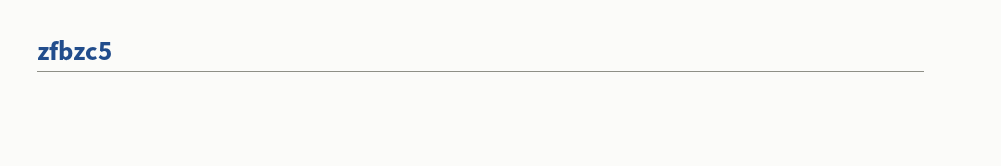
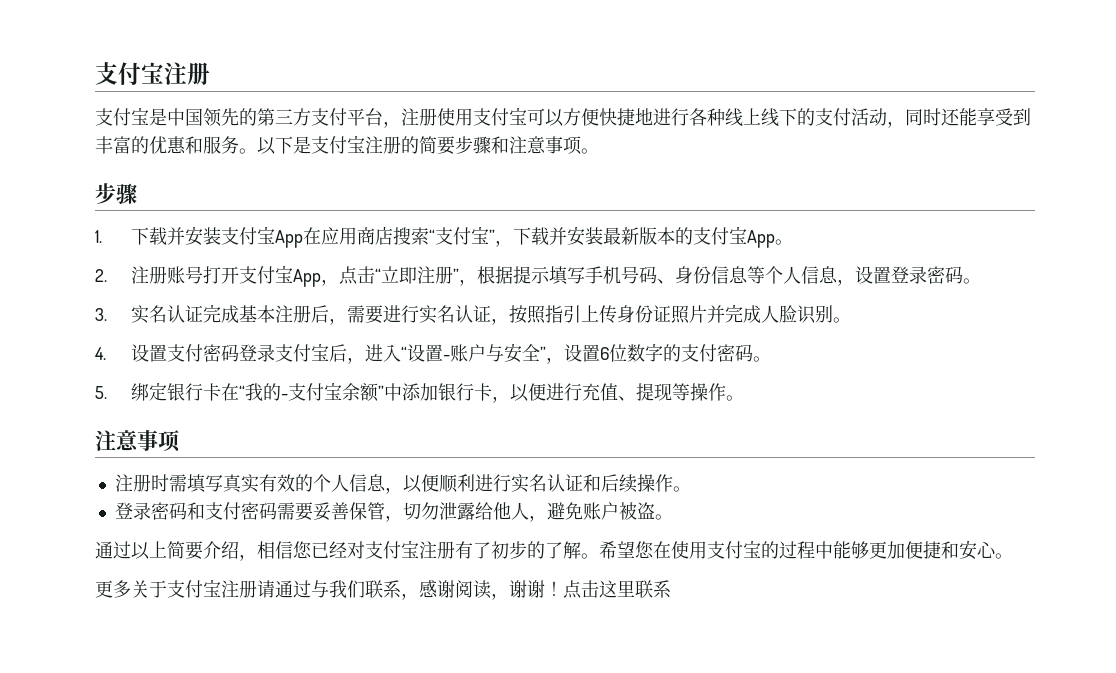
[37,40,112,61] zfbzc5 -> [95,62,210,86] [95,107,1031,128] [95,135,599,155] [95,183,137,204] [95,226,793,248] [95,265,981,287] [95,304,851,325] [95,343,771,364] [95,382,744,403] [95,430,180,452] [114,474,691,494] [114,502,673,522] [95,540,1013,561] [95,579,671,600] 支付宝注册 // 支付宝是中国领先的第三方支付平台，注册使用支付宝可以方便快捷地进行各种线上线下的支付活动，同时还能享受到丰富的优惠和服务。以下是支付宝注册的简要步骤和注意事项。 // 步骤 // 1.下载并安装支付宝App在应用商店搜索“支付宝”，下载并安装最新版本的支付宝App。 // 2.注册账号打开支付宝App，点击“立即注册”，根据提示填写手机号码、身份信息等个人信息，设置登录密码。 // 3.实名认证完成基本注册后，需要进行实名认证，按照指引上传身份证照片并完成人脸识别。 // 4.设置支付密码登录支付宝后，进入“设置-账户与安全”，设置6位数字的支付密码。 // 5.绑定银行卡在“我的-支付宝余额”中添加银行卡，以便进行充值、提现等操作。 // 注意事项 // 注册时需填写真实有效的个人信息，以便顺利进行实名认证和后续操作。 // 登录密码和支付密码需要妥善保管，切勿泄露给他人，避免账户被盗。 // 通过以上简要介绍，相信您已经对支付宝注册有了初步的了解。希望您在使用支付宝的过程中能够更加便捷和安心。 // 更多关于支付宝注册请通过与我们联系，感谢阅读，谢谢！点击这里联系

